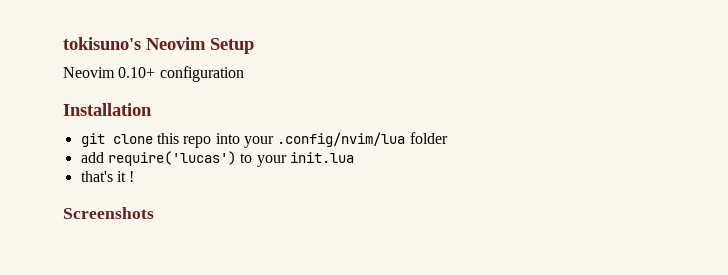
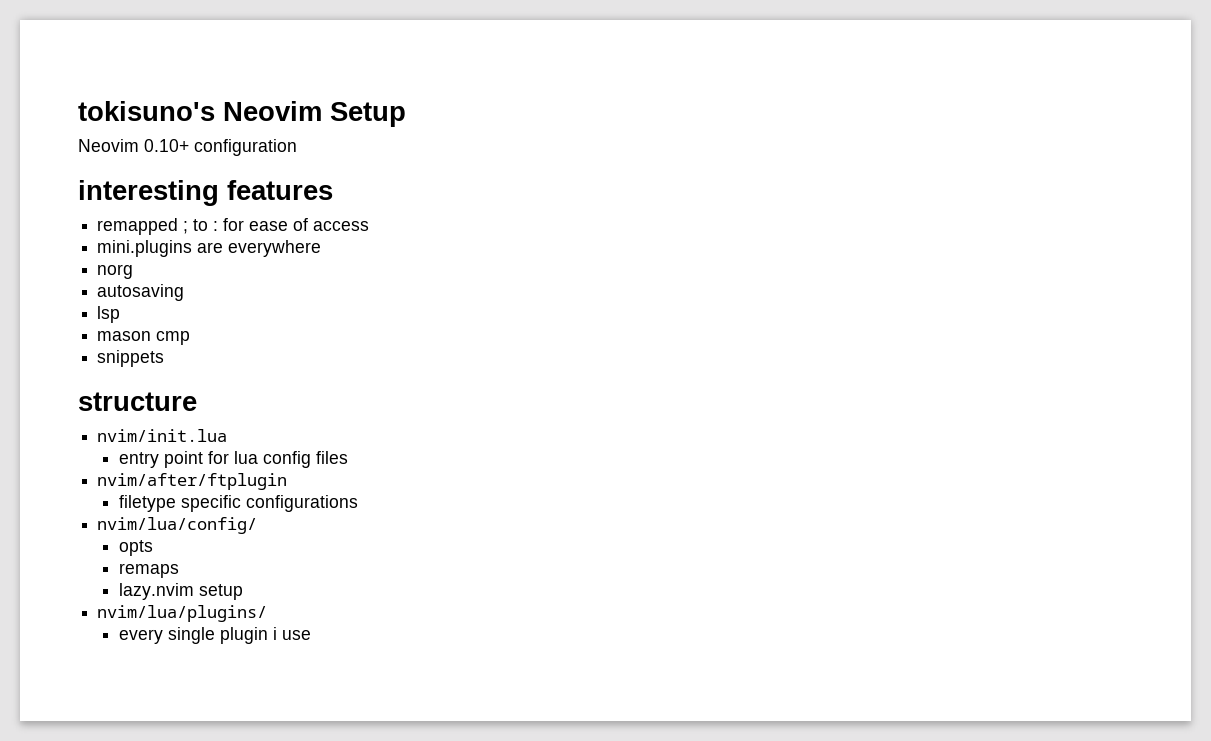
[63,103,152,116] [80,132,448,148] [80,151,354,167] [80,171,135,182] [63,207,154,219] Installation // git clone this repo into your .config/nvim/lua folder // add require('lucas') to your init.lua // that's it ! // Screenshots -> [78,180,333,206] [97,218,370,235] [97,240,322,257] [97,264,134,279] [97,284,185,301] [97,306,121,323] [97,331,191,345] [97,350,165,367] [78,392,197,411] [97,429,228,442] [119,451,349,468] [97,473,288,490] [119,495,359,512] [97,517,258,534] [119,540,154,556] [119,563,180,578] [119,583,244,600] [97,605,268,622] [119,627,312,644] interesting features // remapped ; to : for ease of access // mini.plugins are everywhere // norg // autosaving // lsp // mason cmp // snippets // structure // nvim/init.lua // entry point for lua config files // nvim/after/ftplugin // filetype specific configurations // nvim/lua/config/ // opts // remaps // lazy.nvim setup // nvim/lua/plugins/ // every single plugin i use

